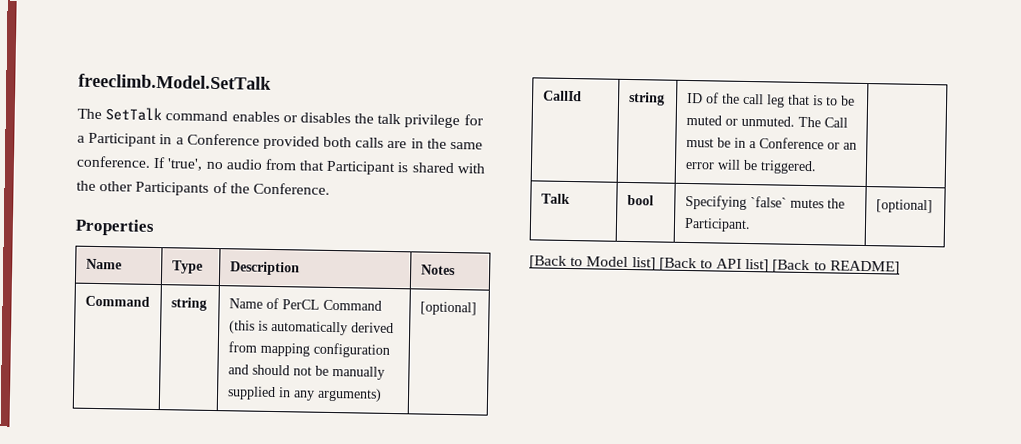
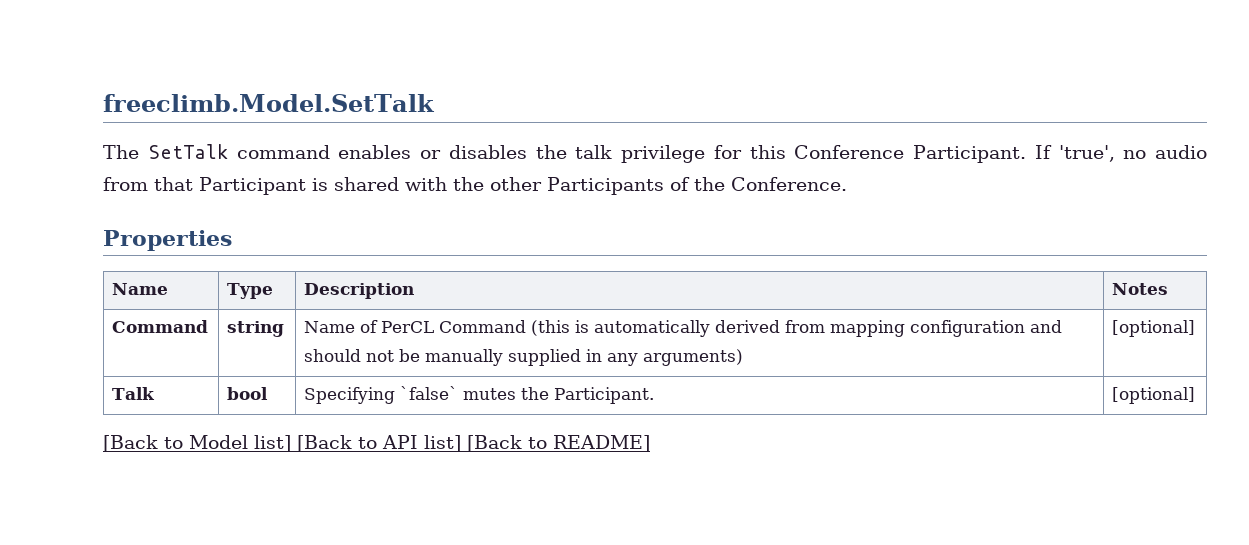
[77,132,484,150] [76,155,151,168] a Participant in a Conference provided both calls are in the same conference. -> [749,145,1027,163] this Conference Participant.
[542,90,582,102] [627,91,665,106] [686,92,855,108] [685,114,848,128] [685,137,857,150] [684,159,817,175] // CallId | string | ID of the call leg that is to be muted or unmuted. The Call must be in a Conference or an error will be triggered. | -> (1196, 328) none

